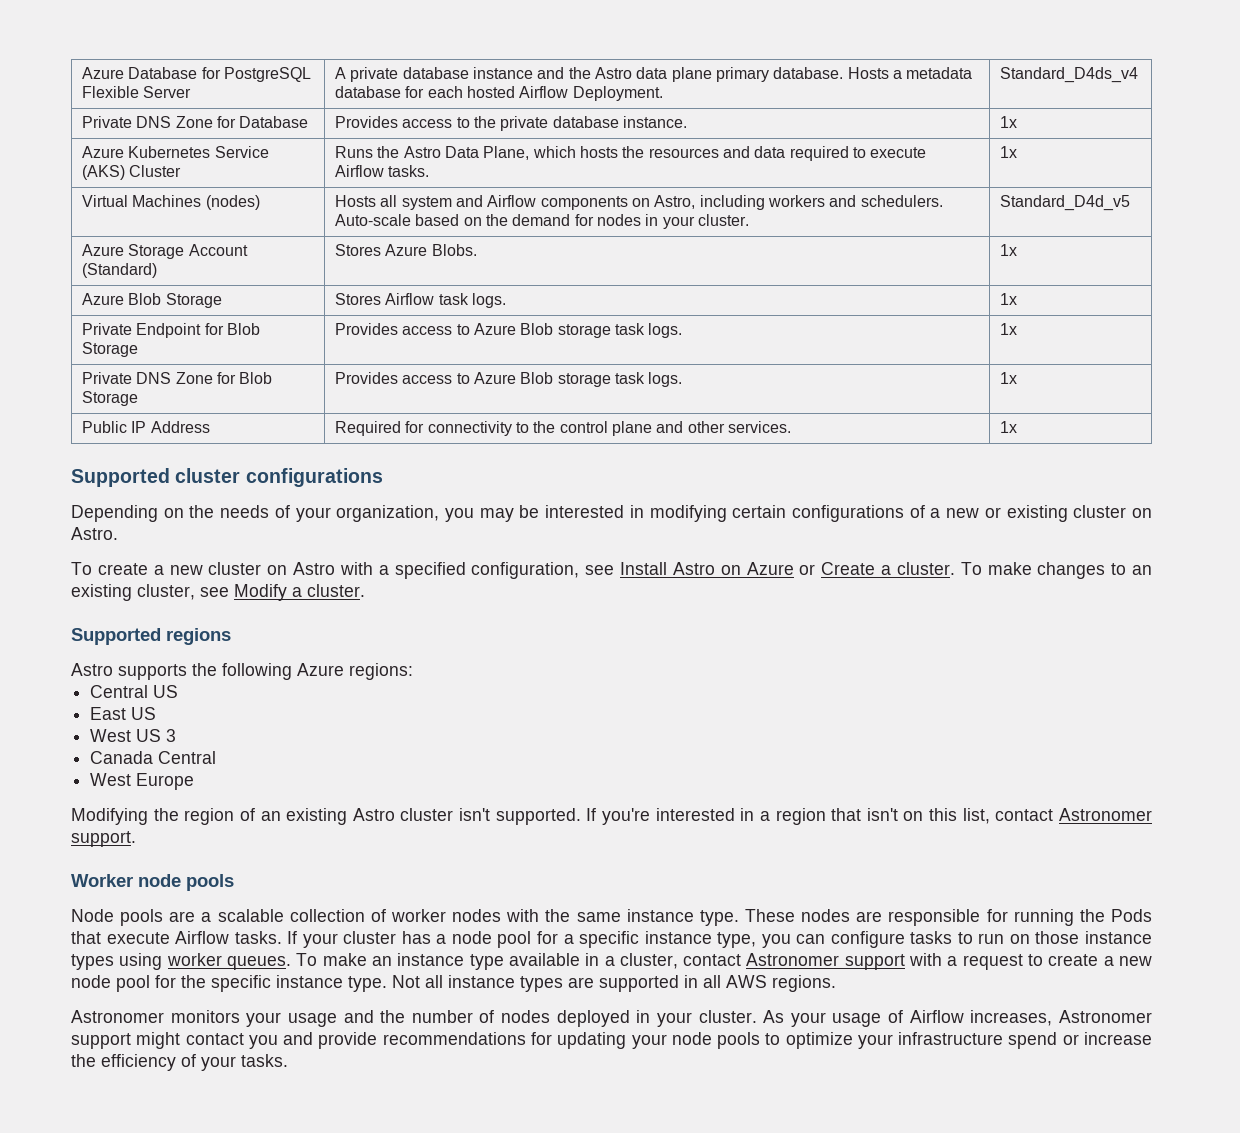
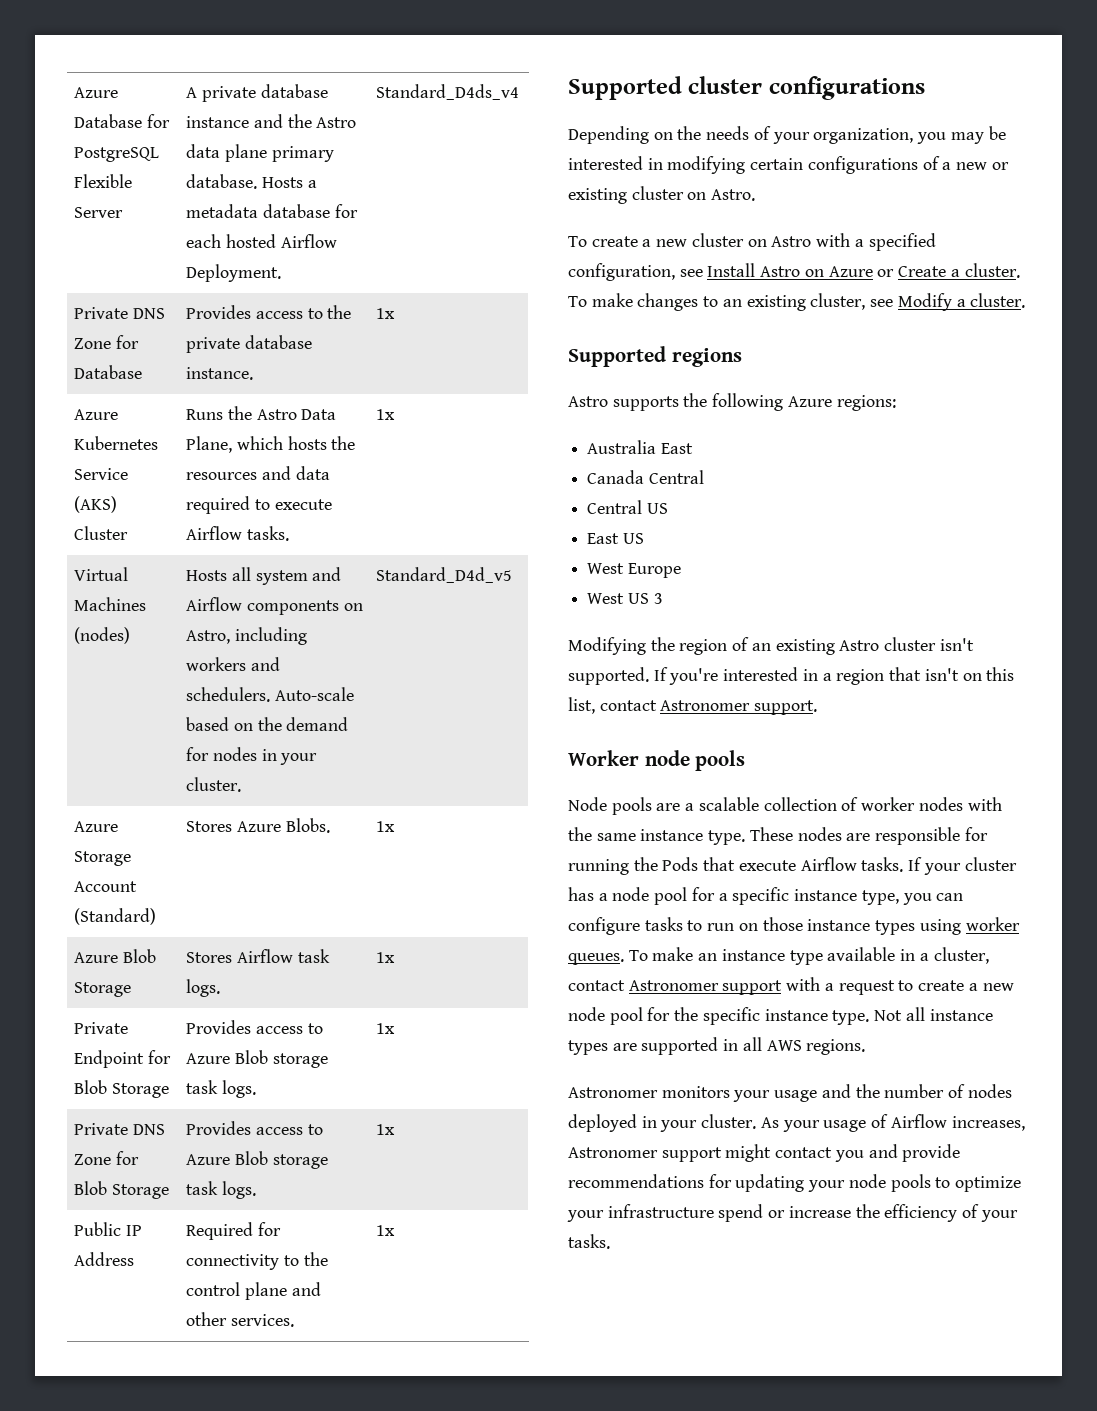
(413, 671) none -> [587,440,693,454] [587,470,704,484] // Australia East // Canada Central
(157, 713) none -> [587,563,681,578] // West Europe
[90,751,217,764] [90,773,195,790] // Canada Central // West Europe -> (663, 598) none

